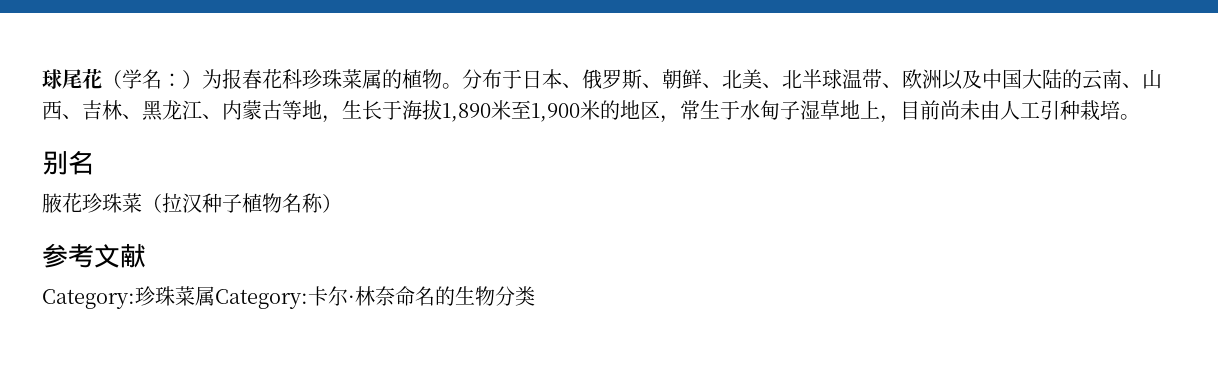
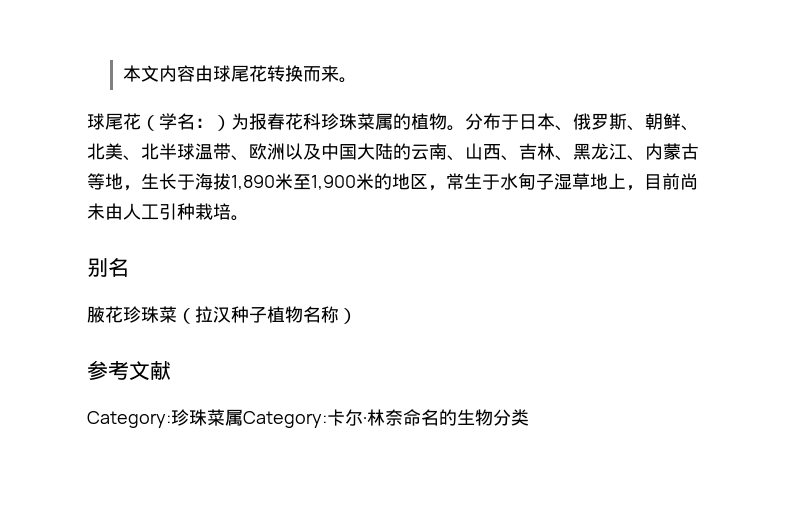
(42, 79) none -> [122,65,357,83] 本文内容由球尾花转换而来。 //

